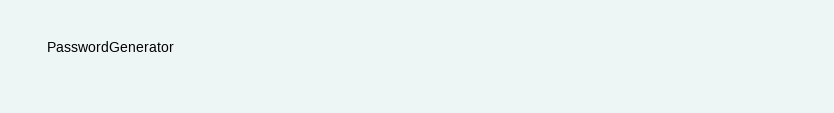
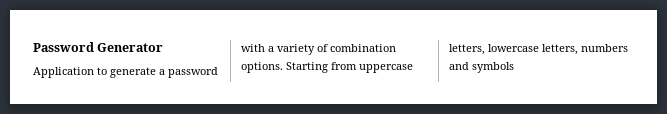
[47,41,174,52] PasswordGenerator -> [33,42,164,52] [33,67,218,78] [241,44,396,55] [241,62,413,73] [449,44,628,55] [449,62,514,73] Password Generator // Application to generate a password with a variety of combination options. Starting from uppercase letters, lowercase letters, numbers and symbols

